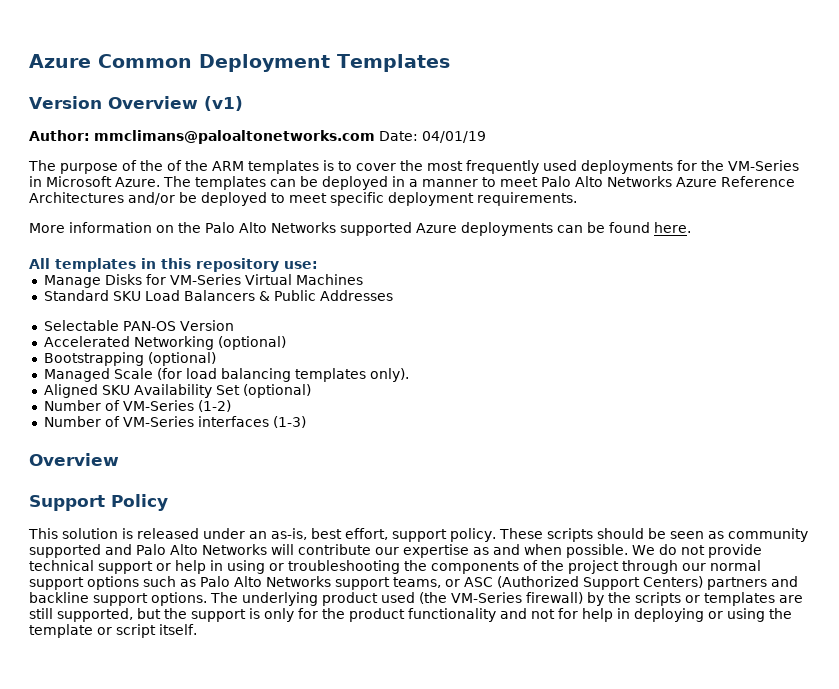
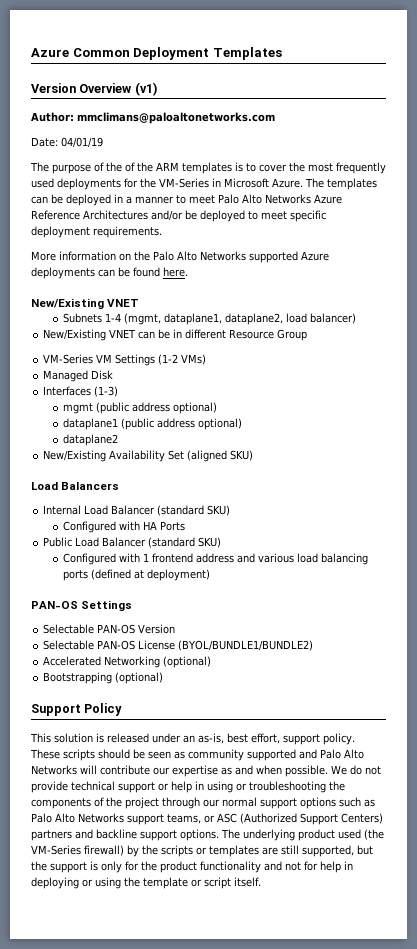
(375, 137) none -> (275, 118) //
[29,258,318,272] [43,274,363,288] [43,290,393,301] All templates in this repository use: // Manage Disks for VM-Series Virtual Machines // Standard SKU Load Balancers & Public Addresses -> [31,298,140,309] [62,313,356,325] [43,329,308,341] [43,354,207,366] [43,370,114,382] [43,386,119,397] [62,402,217,414] [62,418,242,430] [62,434,118,446] [43,450,254,462] [31,482,120,490] [43,505,231,516] [62,521,185,533] [43,537,222,548] [62,553,368,565] [62,569,210,581] [31,600,133,611] New/Existing VNET // Subnets 1-4 (mgmt, dataplane1, dataplane2, load balancer) // New/Existing VNET can be in different Resource Group // VM-Series VM Settings (1-2 VMs) // Managed Disk // Interfaces (1-3) // mgmt (public address optional) // dataplane1 (public address optional) // dataplane2 // New/Existing Availability Set (aligned SKU) // Load Balancers // Internal Load Balancer (standard SKU) // Configured with HA Ports // Public Load Balancer (standard SKU) // Configured with 1 frontend address and various load balancing ports (defined at deployment) // PAN-OS Settings
(234, 325) none -> [43,640,314,651] // Selectable PAN-OS License (BYOL/BUNDLE1/BUNDLE2)
[43,368,409,382] [43,384,311,398] [43,400,231,412] [43,416,306,428] [29,453,119,466] // Managed Scale (for load balancing templates only). // Aligned SKU Availability Set (optional) // Number of VM-Series (1-2) // Number of VM-Series interfaces (1-3) // Overview -> (164, 678) none

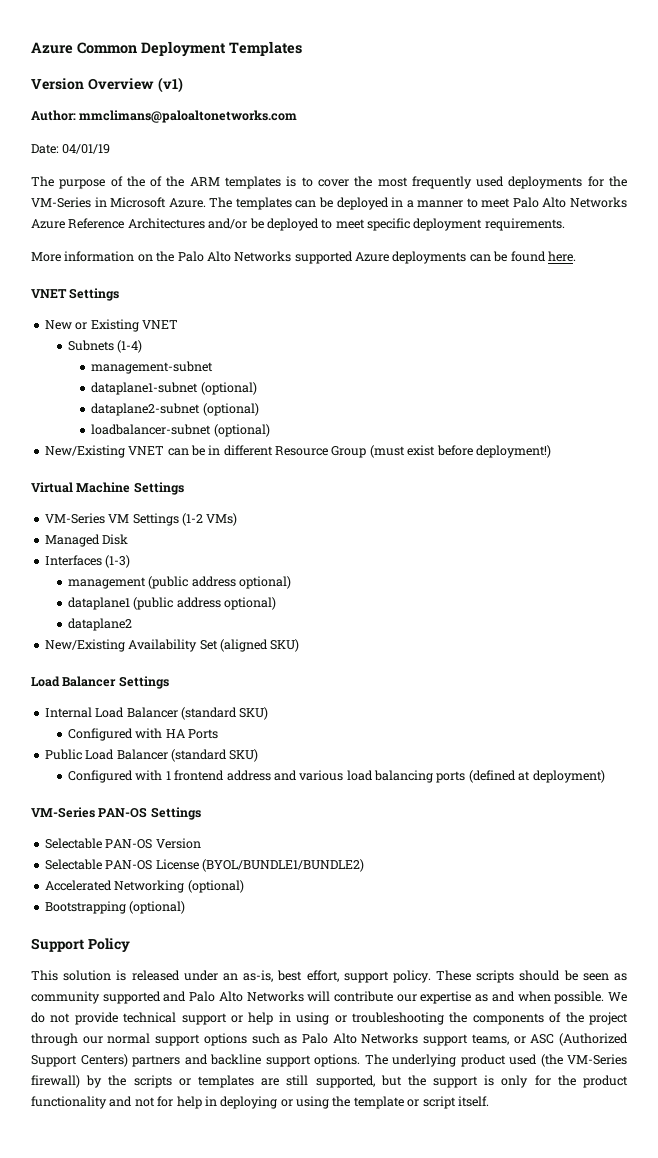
[31,298,140,309] [62,313,356,325] New/Existing VNET // Subnets 1-4 (mgmt, dataplane1, dataplane2, load balancer) -> [31,288,120,301] [44,319,178,332] [68,340,143,353] [91,361,214,374] [91,382,257,395] [91,403,259,416] [91,424,270,437] VNET Settings // New or Existing VNET // Subnets (1-4) // management-subnet // dataplane1-subnet (optional) // dataplane2-subnet (optional) // loadbalancer-subnet (optional)
(308, 335) none -> [369,445,551,458] [31,482,184,495] (must exist before deployment!) // Virtual Machine Settings
[62,403,93,414] mgmt -> [68,577,147,589] management
[61,482,120,490] Balancers -> [62,676,169,689] Balancer Settings
(210, 575) none -> [31,807,95,818] VM-Series

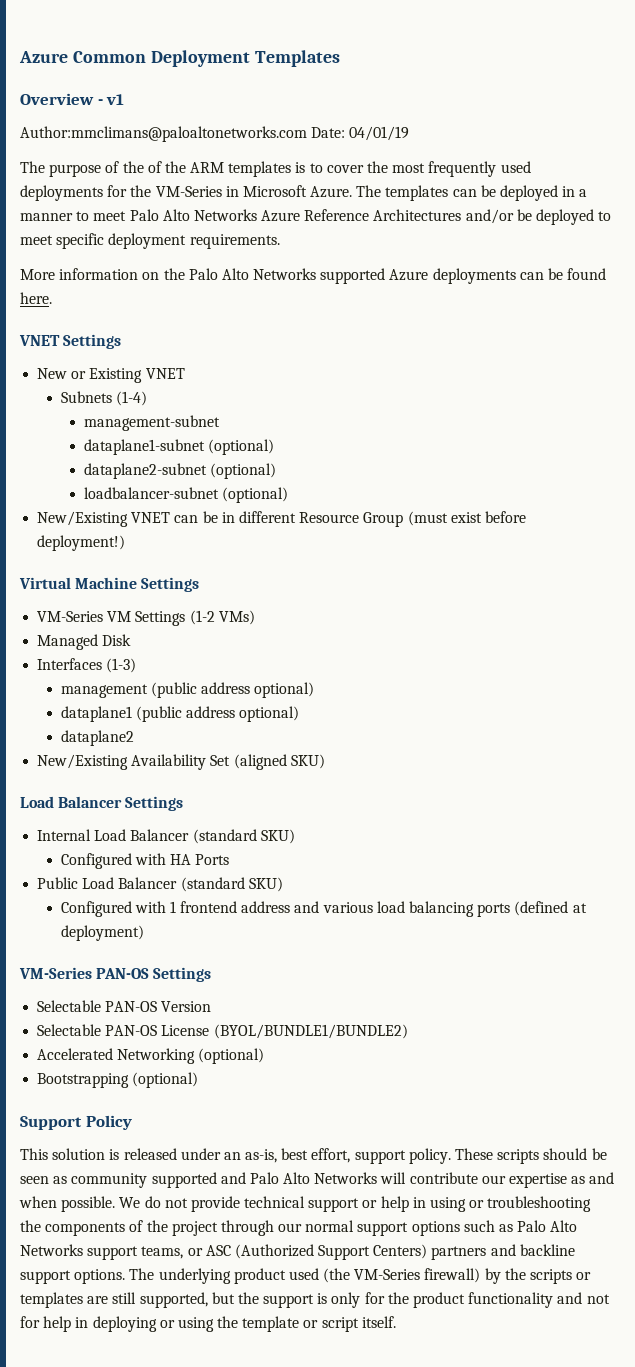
[31,77,183,93] [31,110,298,123] Version Overview (v1) // Author: mmclimans@paloaltonetworks.com // -> [20,93,125,105] [20,126,307,142] Overview - v1 // Author:mmclimans@paloaltonetworks.com

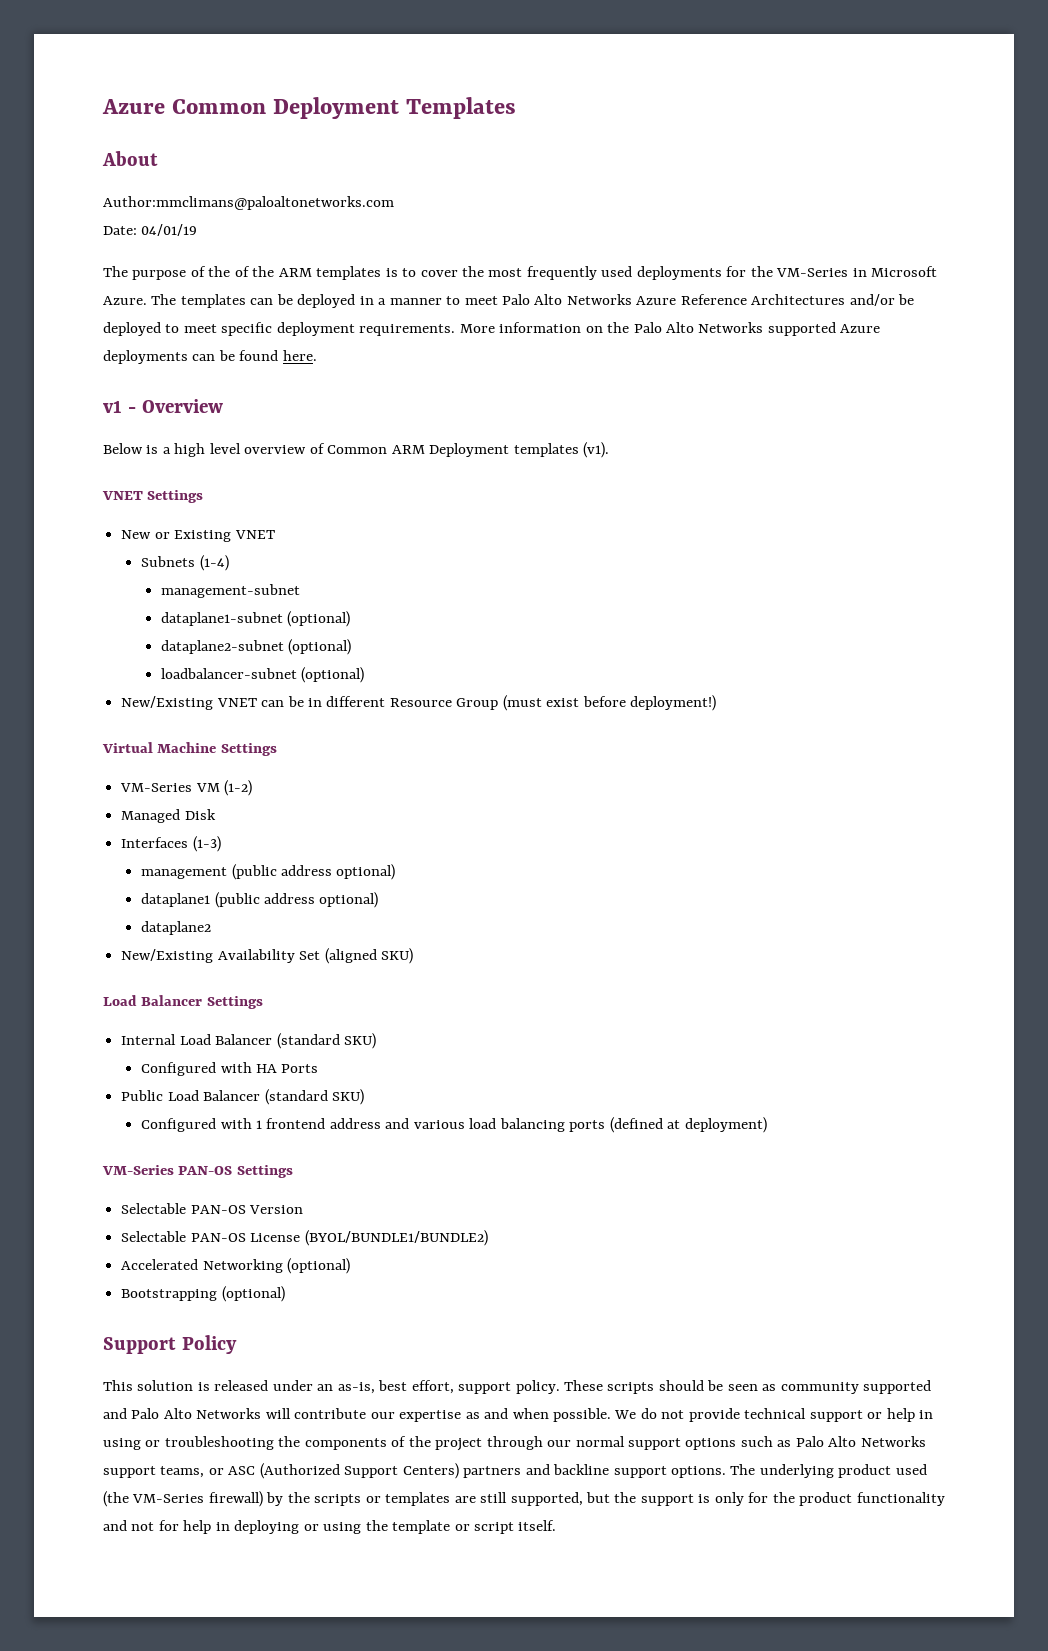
[20,93,125,105] Overview - v1 -> [102,151,158,166] About
(307, 134) none -> (394, 203) //
(280, 241) // -> (456, 330) none
(52, 298) none -> [103,399,223,413] [103,442,610,458] // v1 - Overview // Below is a high level overview of Common ARM Deployment templates (v1).
[135,610,255,626] Settings (1-2 VMs) -> [224,780,253,796] (1-2)

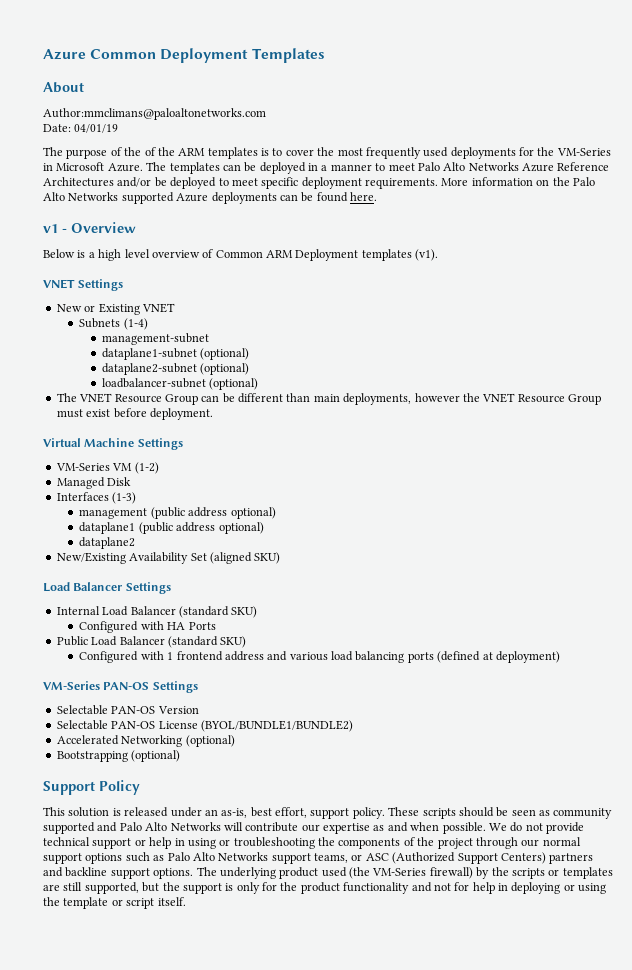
[121,695,542,711] New/Existing VNET can be in different Resource Group (must -> [56,393,601,405] [56,409,83,418] The VNET Resource Group can be different than main deployments, however the VNET Resource Group must
[630,695,717,711] deployment!) -> [149,408,213,420] deployment.

